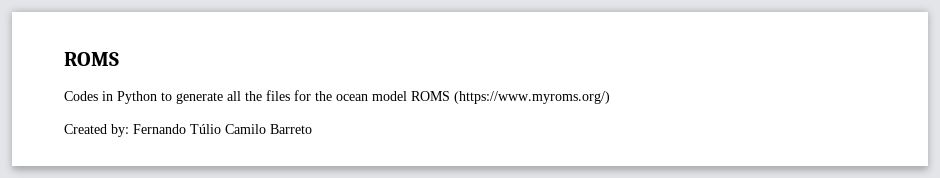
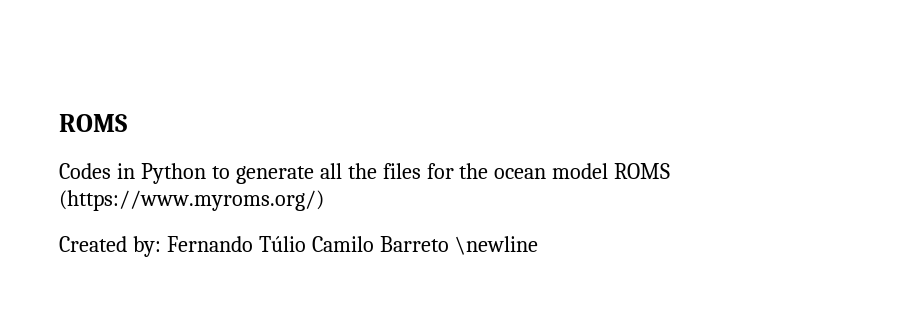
(312, 129) none -> [454,236,538,255] \newline

